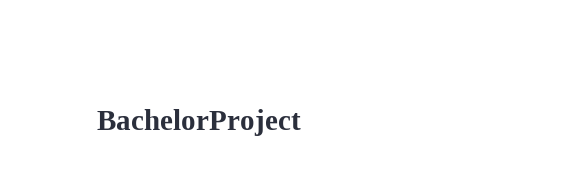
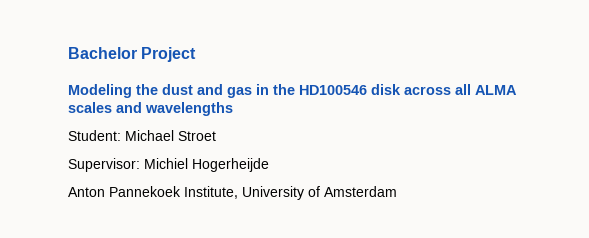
[97,109,301,136] BachelorProject -> [68,47,197,62] [68,84,517,98] [68,102,233,116] [68,130,216,141] [68,158,269,172] [68,186,397,200] Bachelor Project // Modeling the dust and gas in the HD100546 disk across all ALMA scales and wavelengths // Student: Michael Stroet // Supervisor: Michiel Hogerheijde // Anton Pannekoek Institute, University of Amsterdam

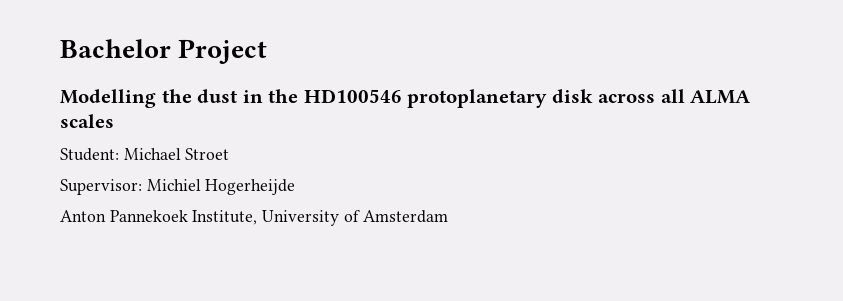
[68,84,132,98] Modeling -> [60,89,156,108] Modelling
[197,84,252,98] and gas -> (238, 96) none
(367, 90) none -> [407,89,548,108] protoplanetary
[116,102,233,116] and wavelengths -> (114, 121) none

